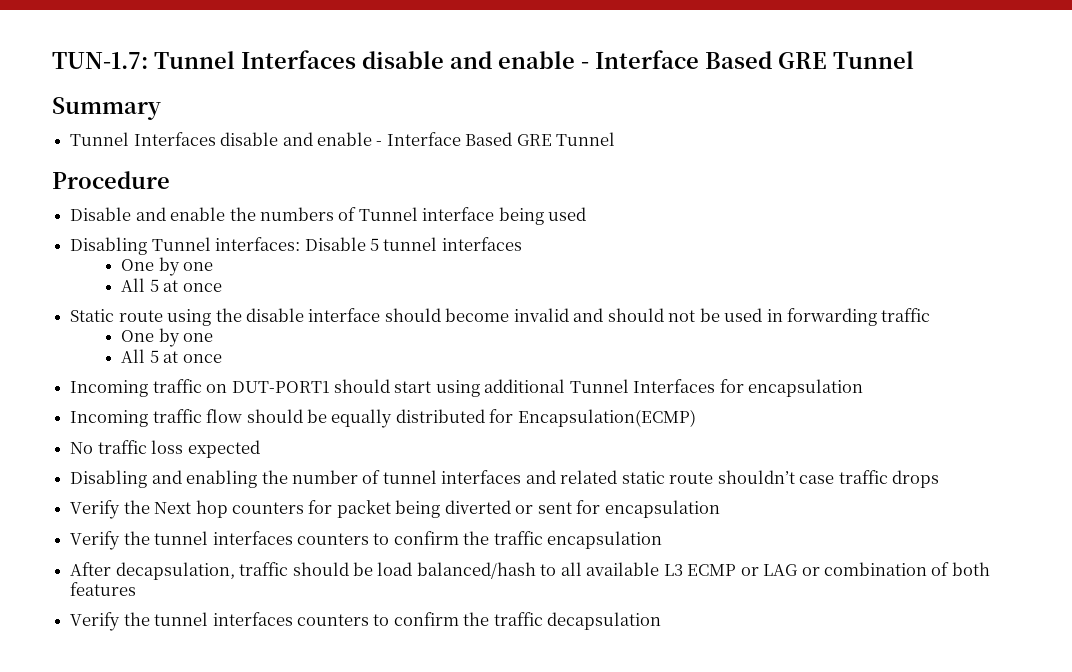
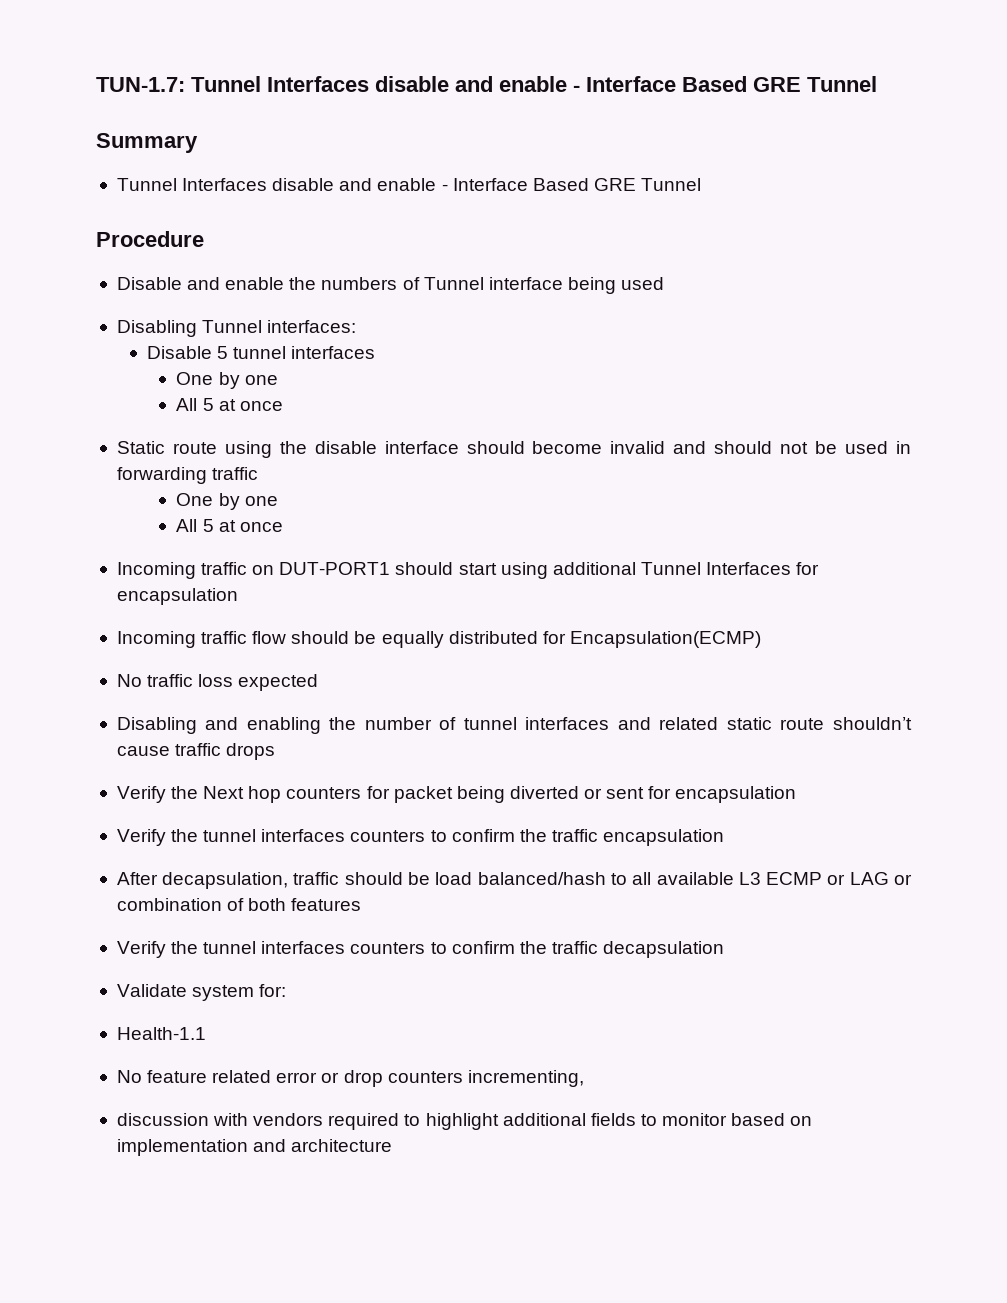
(301, 244) none -> (357, 326) //
[799,475,835,484] case -> [116,746,170,756] cause
(662, 621) none -> [116,984,287,1001] [116,1027,206,1040] [116,1070,584,1087] [116,1113,813,1130] [116,1139,393,1156] // Validate system for: // Health-1.1 // No feature related error or drop counters incrementing, // discussion with vendors required to highlight additional fields to monitor based on implementation and architecture

